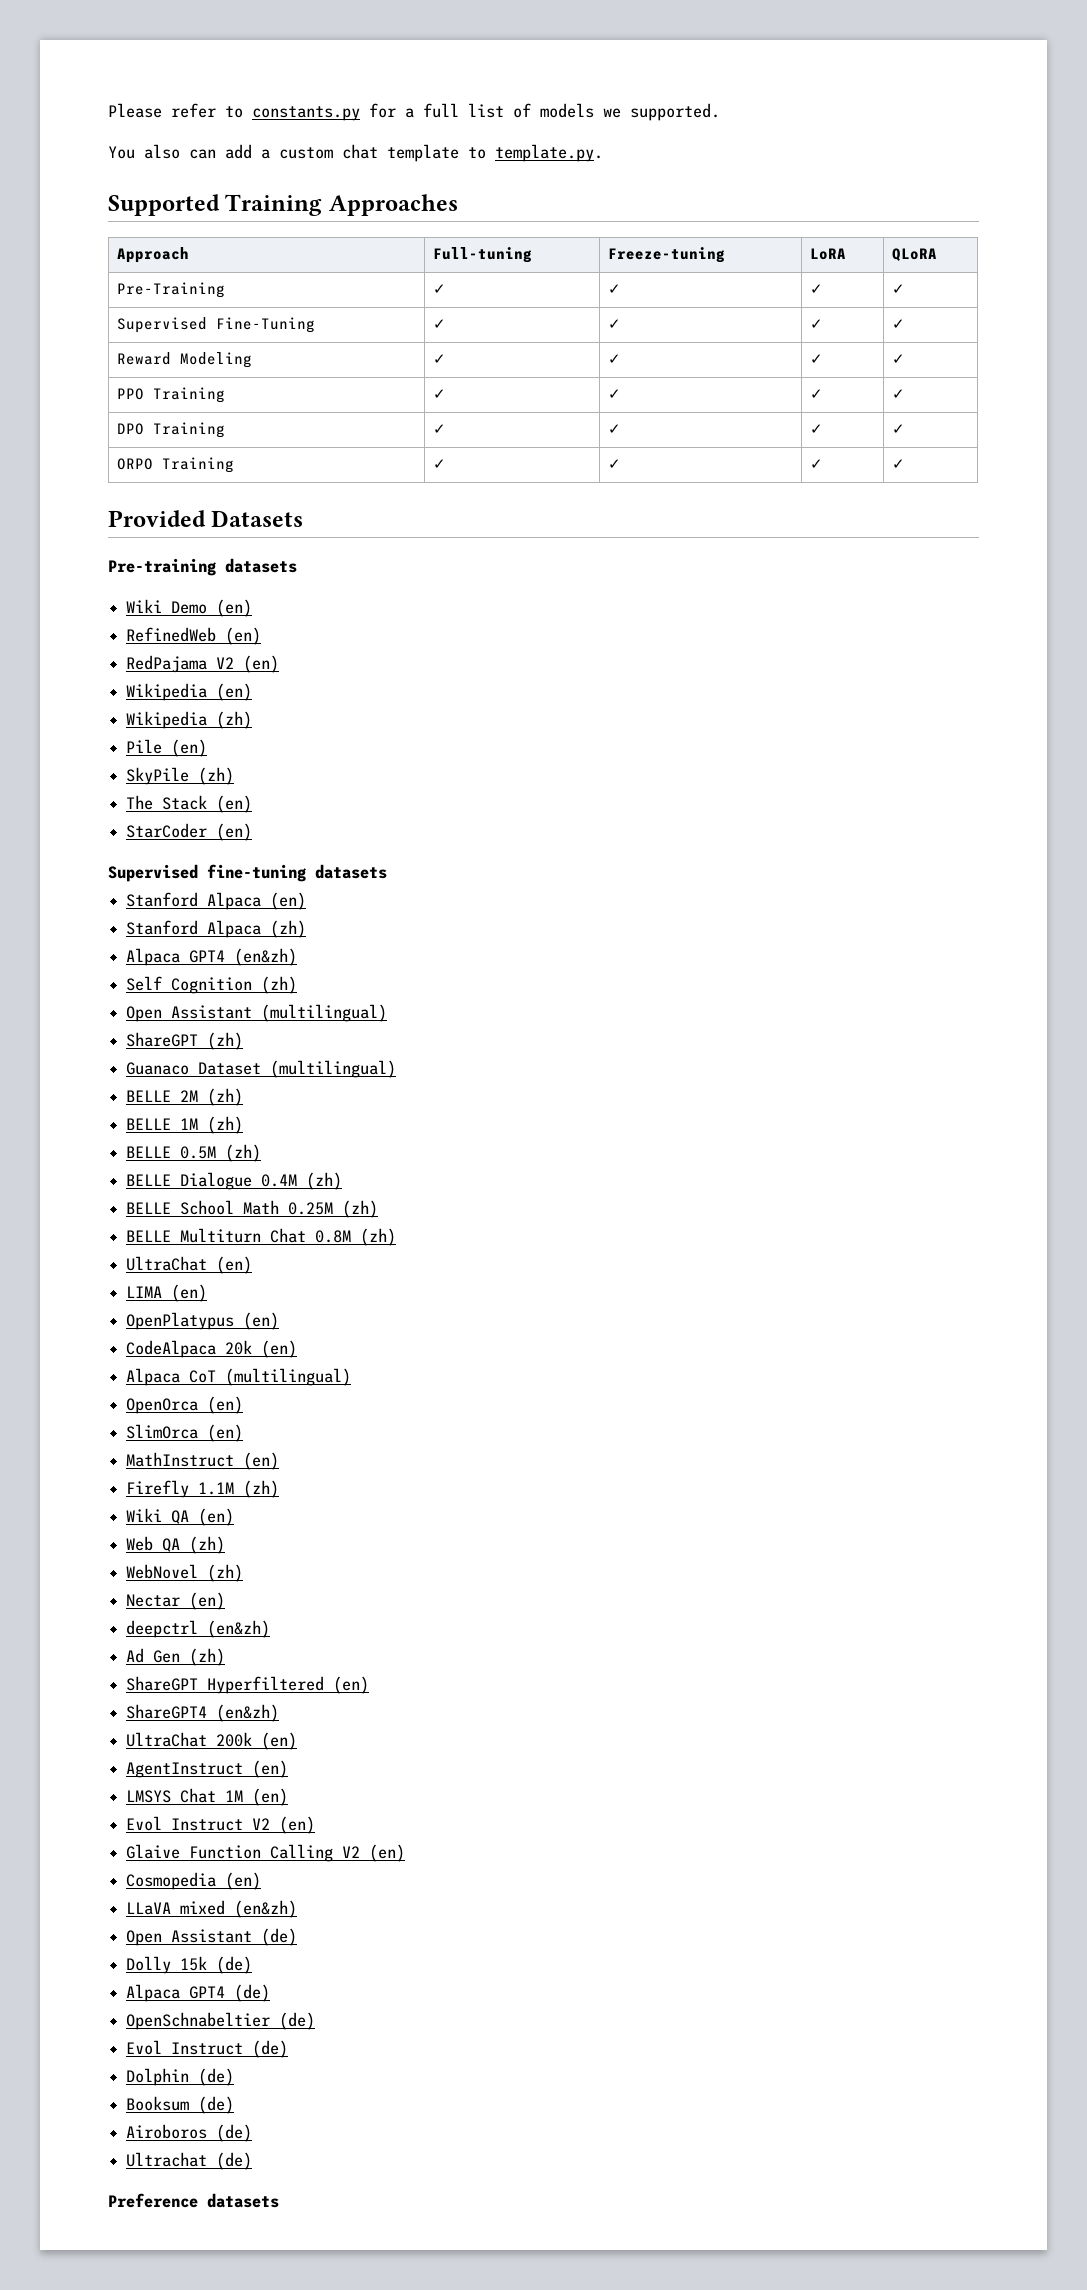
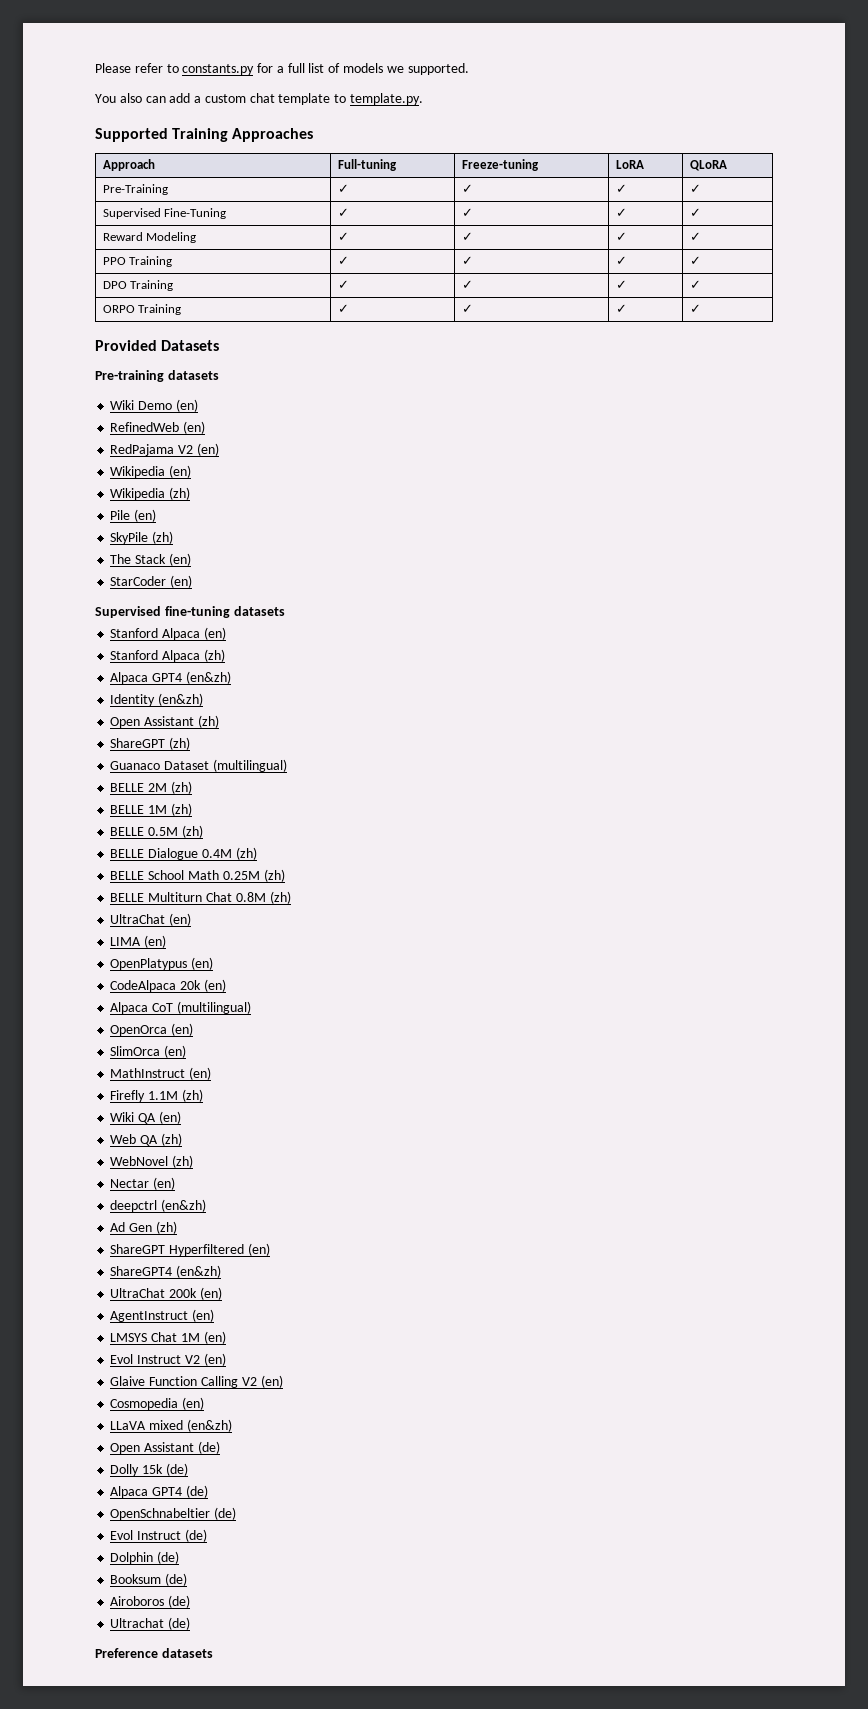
[126,976,298,994] [126,1004,388,1022] Self Cognition (zh) // Open Assistant (multilingual) -> [110,693,204,706] [110,715,219,728] Identity (en&zh) // Open Assistant (zh)

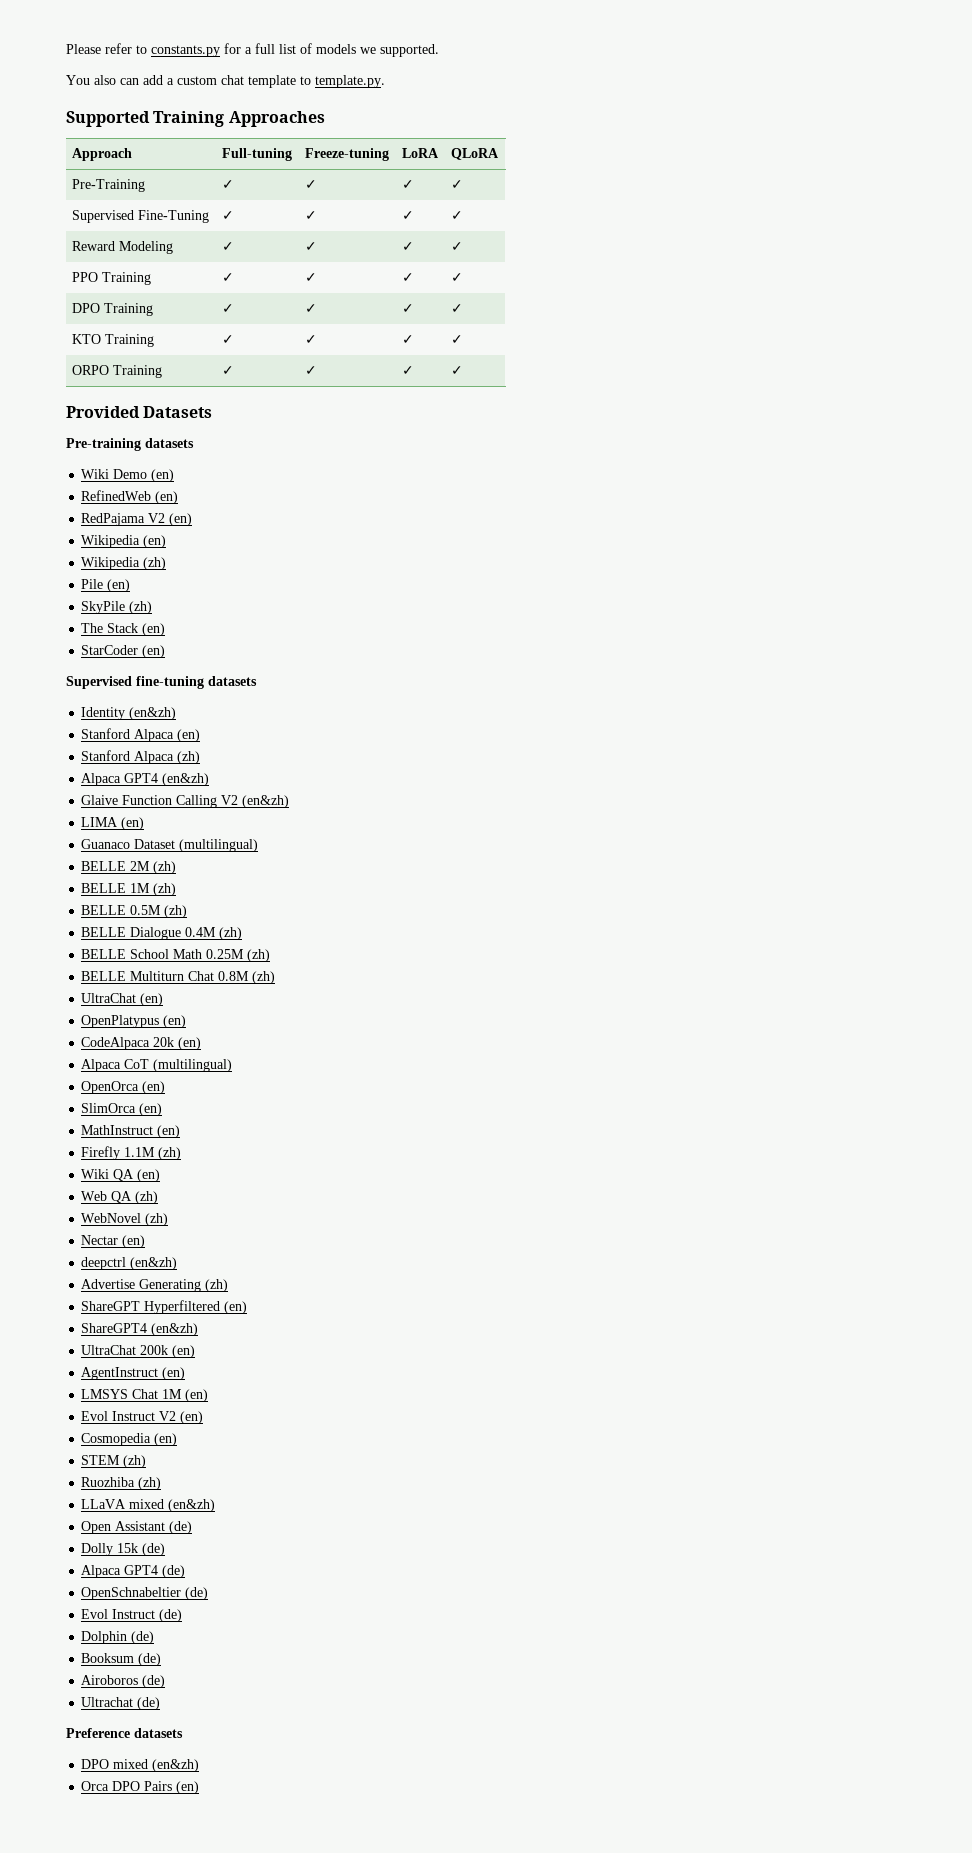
(701, 284) none -> [71,334,154,347] [221,335,234,344] [304,335,317,344] [401,335,414,344] [450,335,463,344] // KTO Training | ✓ | ✓ | ✓ | ✓
(285, 611) none -> [81,707,177,720] // Identity (en&zh)
[110,693,204,706] [110,715,219,728] [110,737,191,750] Identity (en&zh) // Open Assistant (zh) // ShareGPT (zh) -> [81,795,290,808] [81,817,145,830] Glaive Function Calling V2 (en&zh) // LIMA (en)
[110,935,167,948] // LIMA (en) -> (164, 999) none
[110,1222,153,1232] Ad Gen -> [81,1279,202,1292] Advertise Generating
[110,1375,283,1388] [110,1397,205,1410] Glaive Function Calling V2 (en) // Cosmopedia (en) -> [81,1433,178,1446] [81,1455,147,1468] [81,1477,162,1490] Cosmopedia (en) // STEM (zh) // Ruozhiba (zh)
(213, 1653) none -> [81,1759,200,1772] [81,1781,200,1794] // DPO mixed (en&zh) // Orca DPO Pairs (en)

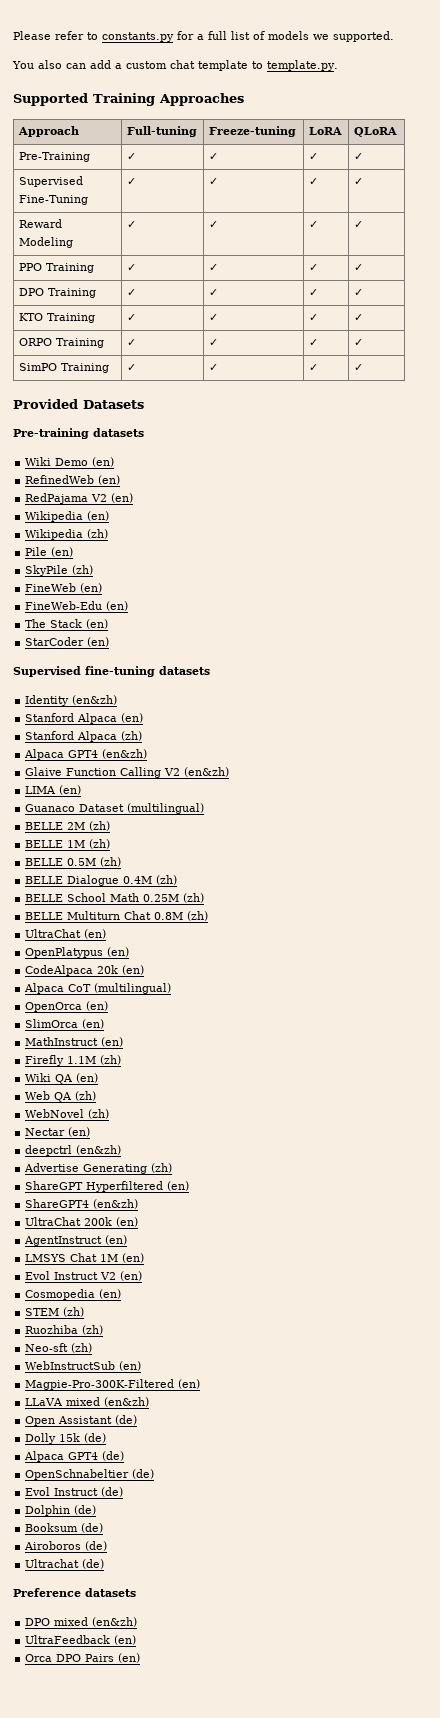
(463, 370) none -> [18,363,109,373] [126,364,136,371] [208,364,218,371] [308,364,318,371] [353,364,363,371] // SimPO Training | ✓ | ✓ | ✓ | ✓
(153, 607) none -> [25,583,103,593] [25,601,129,611] // FineWeb (en) // FineWeb-Edu (en)
(162, 1483) none -> [25,1343,93,1353] [25,1361,142,1371] [25,1379,201,1390] // Neo-sft (zh) // WebInstructSub (en) // Magpie-Pro-300K-Filtered (en)
(200, 1765) none -> [25,1635,137,1645] // UltraFeedback (en)

